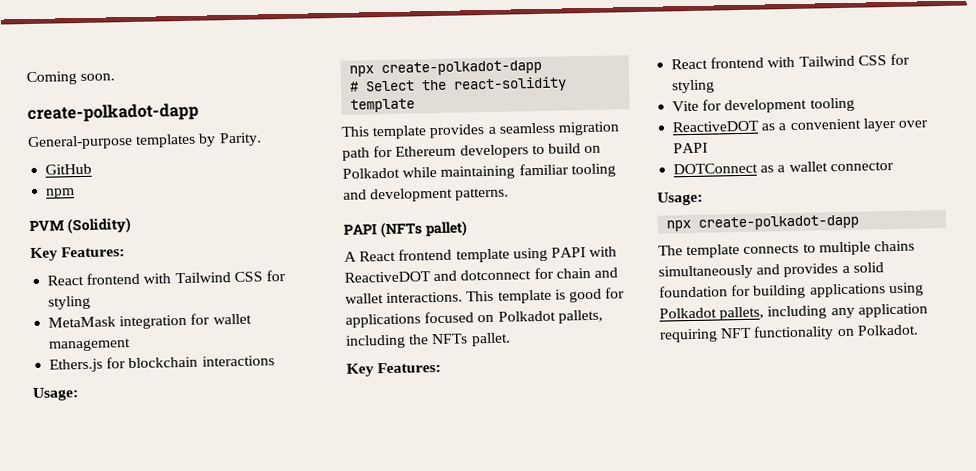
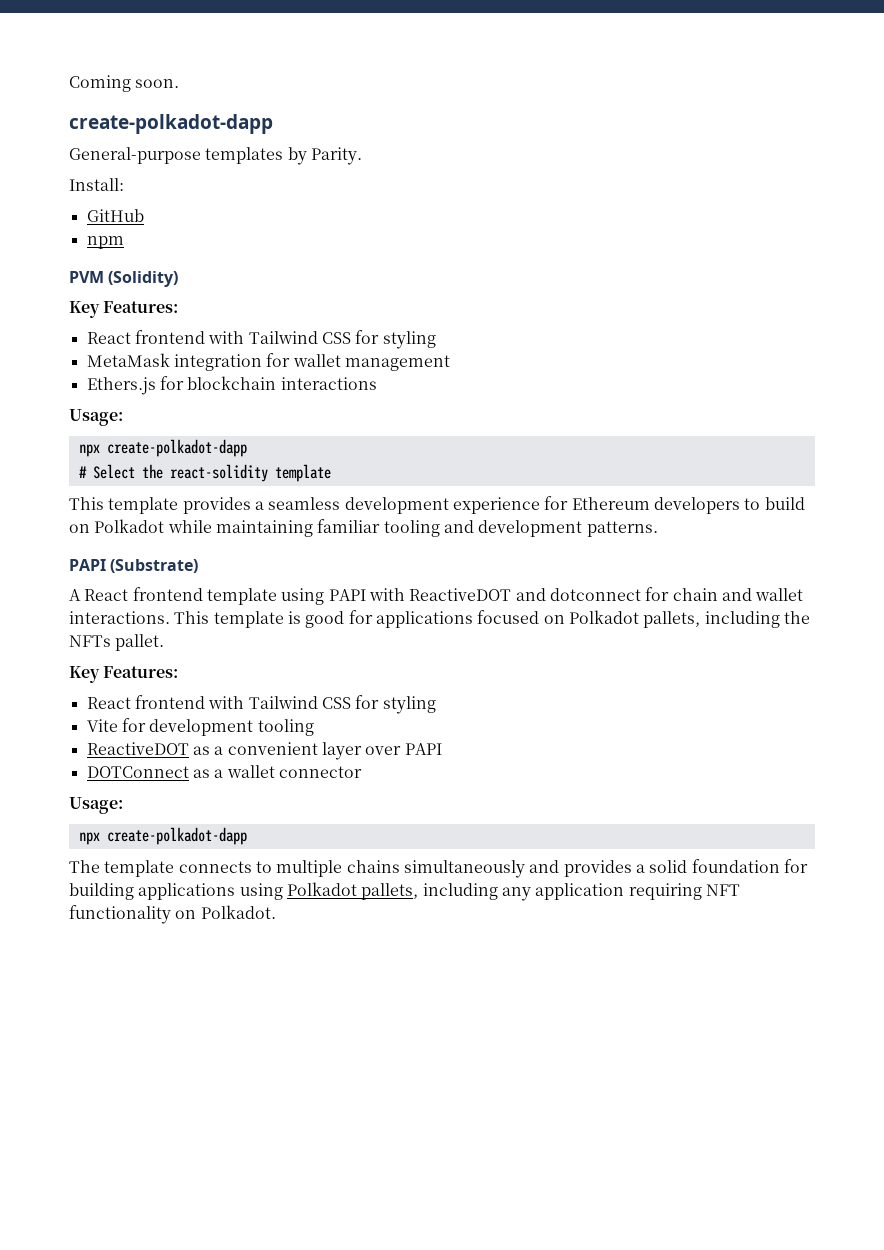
(262, 139) none -> [69,178,124,191] // Install:
[557,121,620,136] [342,147,370,161] migration path -> [344,497,540,514] development experience
[379,220,468,239] (NFTs pallet) -> [110,559,199,573] (Substrate)

